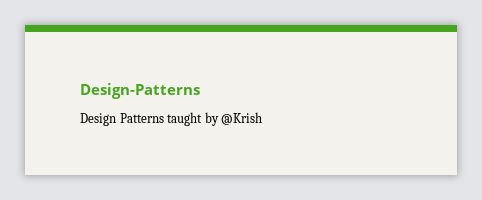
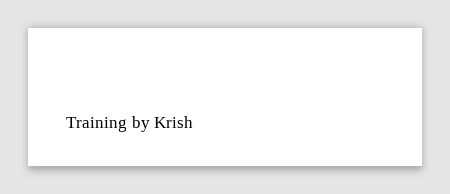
[80,83,200,99] [80,112,263,126] Design-Patterns // Design Patterns taught by @Krish -> [66,116,194,132] Training by Krish

